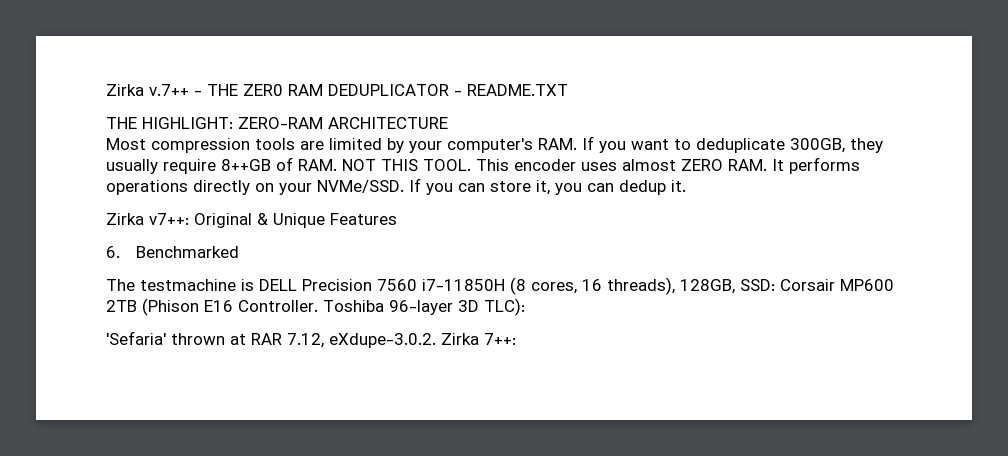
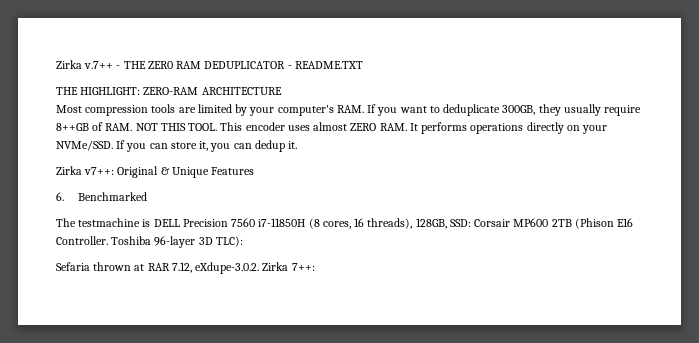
[106,331,166,345] 'Sefaria' -> [56,262,90,271] Sefaria

